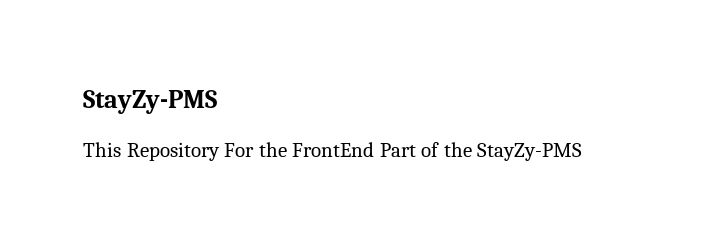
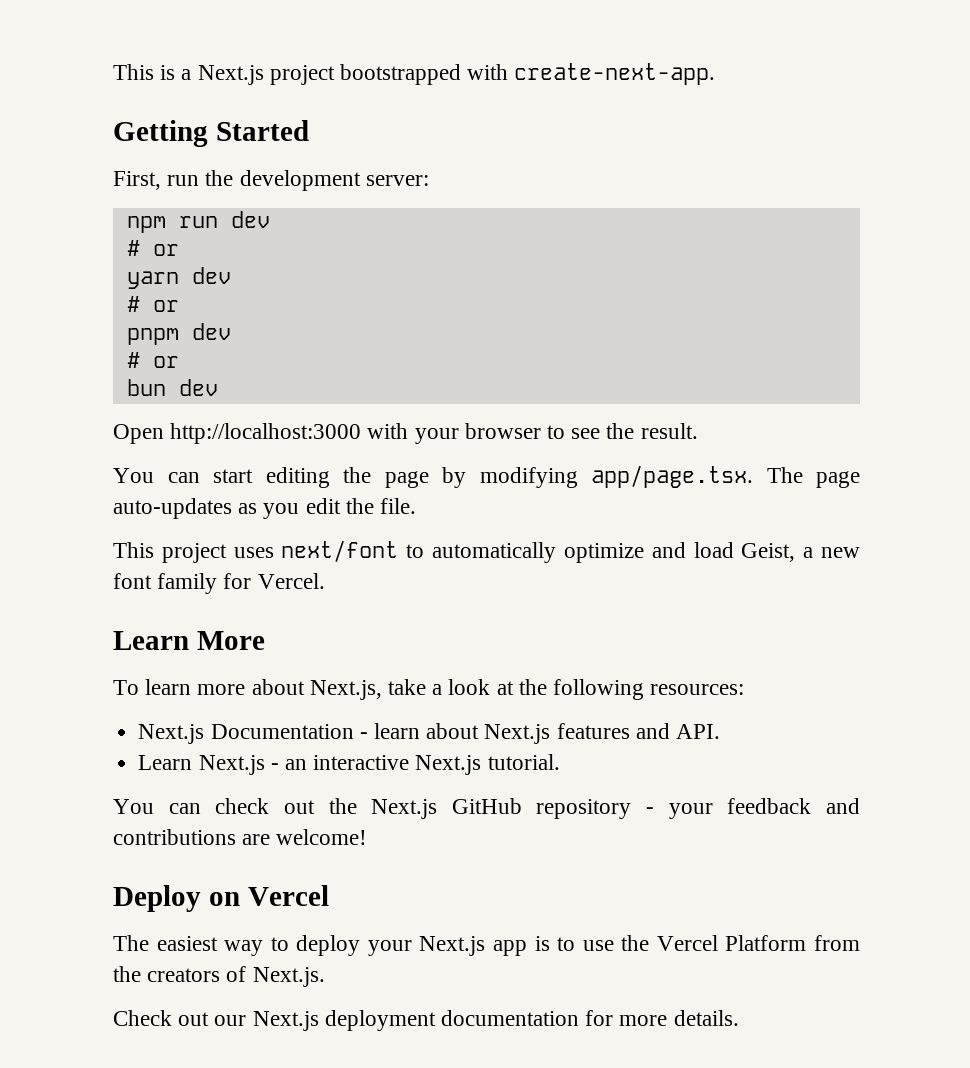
[83,90,217,114] [83,142,583,161] StayZy-PMS // This Repository For the FrontEnd Part of the StayZy-PMS -> [113,63,716,85] [113,120,309,147] [113,170,429,191] [126,211,270,233] [126,240,179,256] [126,267,231,289] [126,296,179,312] [126,323,231,345] [126,352,179,368] [126,379,218,396] [113,423,698,444] [113,465,860,488] [113,498,417,519] [113,540,861,563] [113,573,325,594] [113,631,265,650] [113,679,745,700] [138,723,720,744] [138,754,560,775] [113,798,860,819] [113,829,368,845] [113,885,329,912] [113,935,860,956] [113,966,325,987] [113,1010,739,1031] This is a Next.js project bootstrapped with create-next-app. // Getting Started // First, run the development server: // npm run dev // # or // yarn dev // # or // pnpm dev // # or // bun dev // Open http://localhost:3000 with your browser to see the result. // You can start editing the page by modifying app/page.tsx. The page auto-updates as you edit the file. // This project uses next/font to automatically optimize and load Geist, a new font family for Vercel. // Learn More // To learn more about Next.js, take a look at the following resources: // Next.js Documentation - learn about Next.js features and API. // Learn Next.js - an interactive Next.js tutorial. // You can check out the Next.js GitHub repository - your feedback and contributions are welcome! // Deploy on Vercel // The easiest way to deploy your Next.js app is to use the Vercel Platform from the creators of Next.js. // Check out our Next.js deployment documentation for more details.

